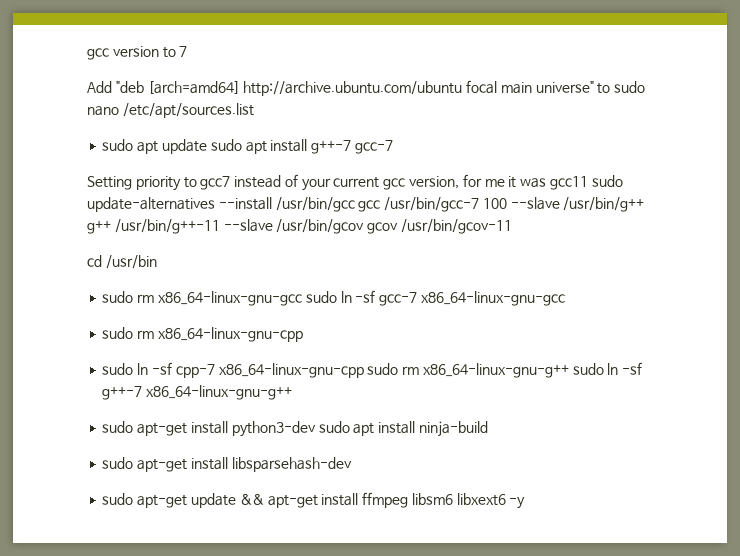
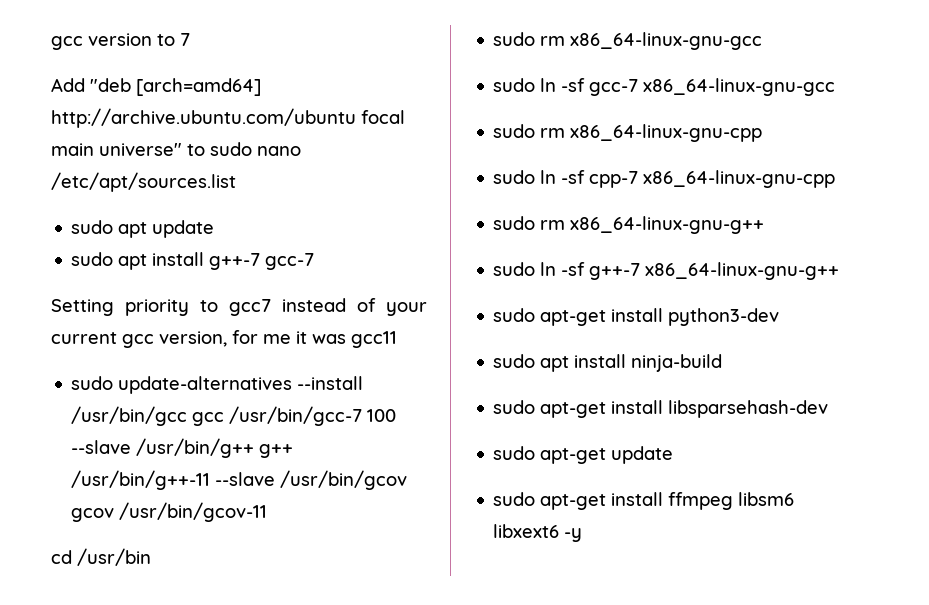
(207, 146) none -> (215, 229) //
(588, 183) none -> (397, 339) //
(302, 298) none -> (763, 41) //
(364, 370) none -> (836, 179) //
(569, 370) none -> (765, 225) //
(316, 429) none -> (780, 317) //
[239,494,264,505] && -> [493,492,536,506] // sudo

